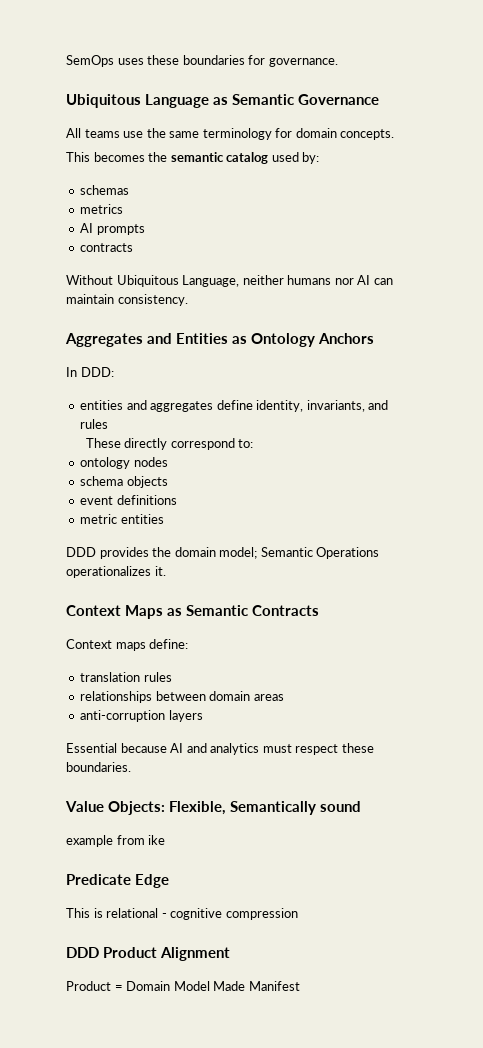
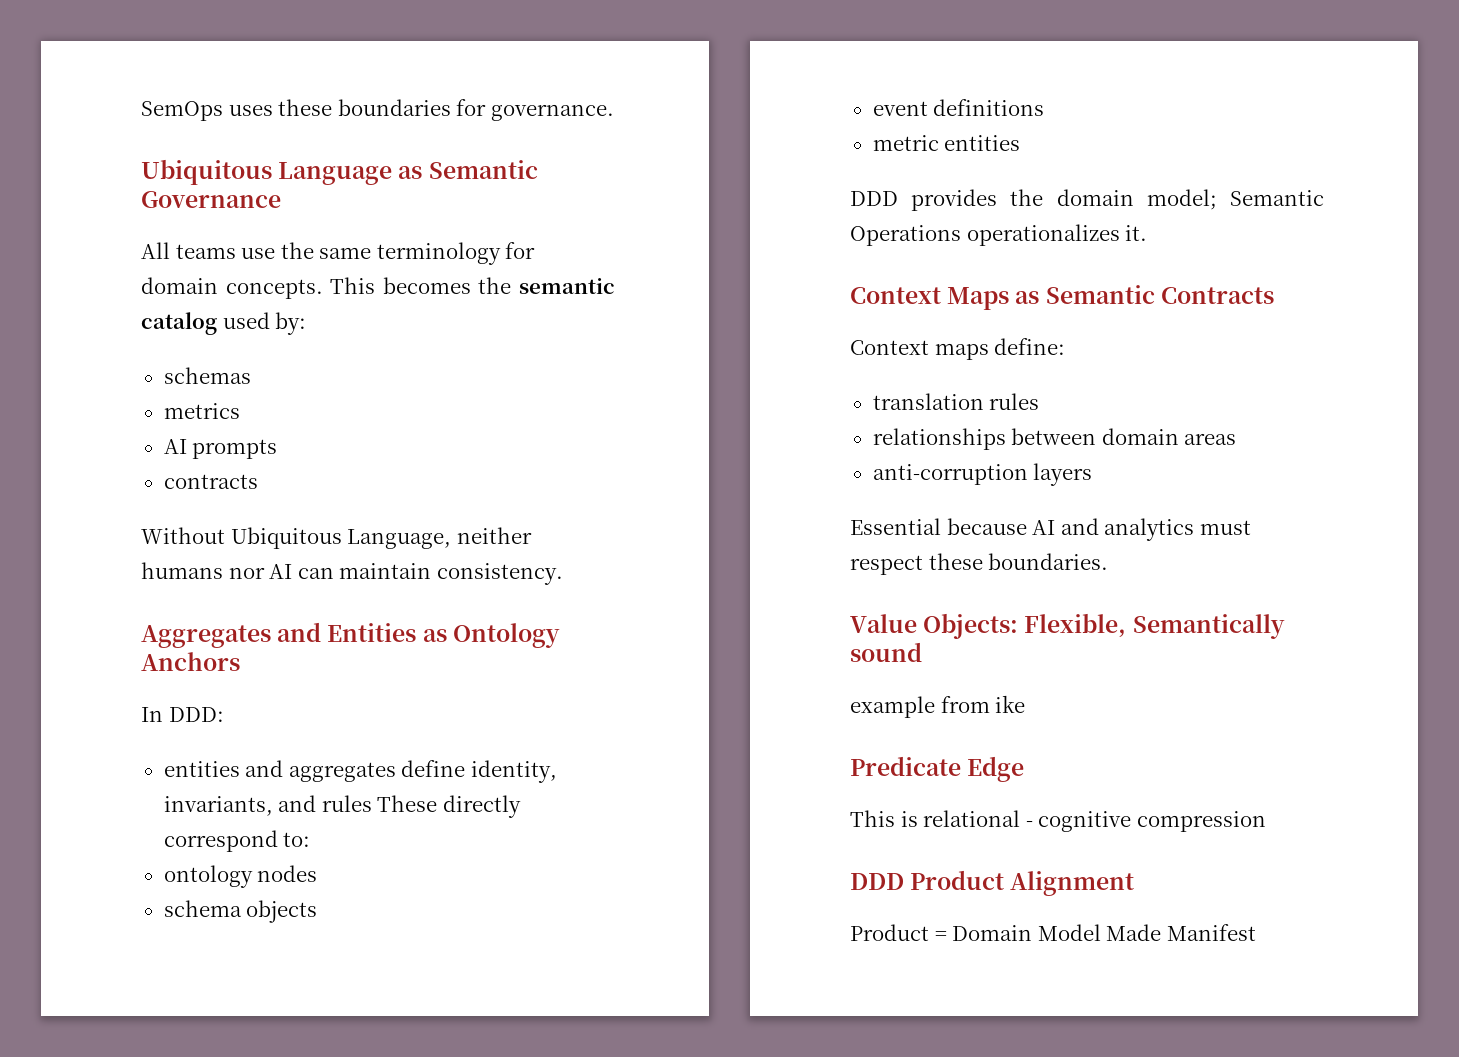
(395, 134) // -> (323, 289) none
(109, 424) // -> (372, 803) none

